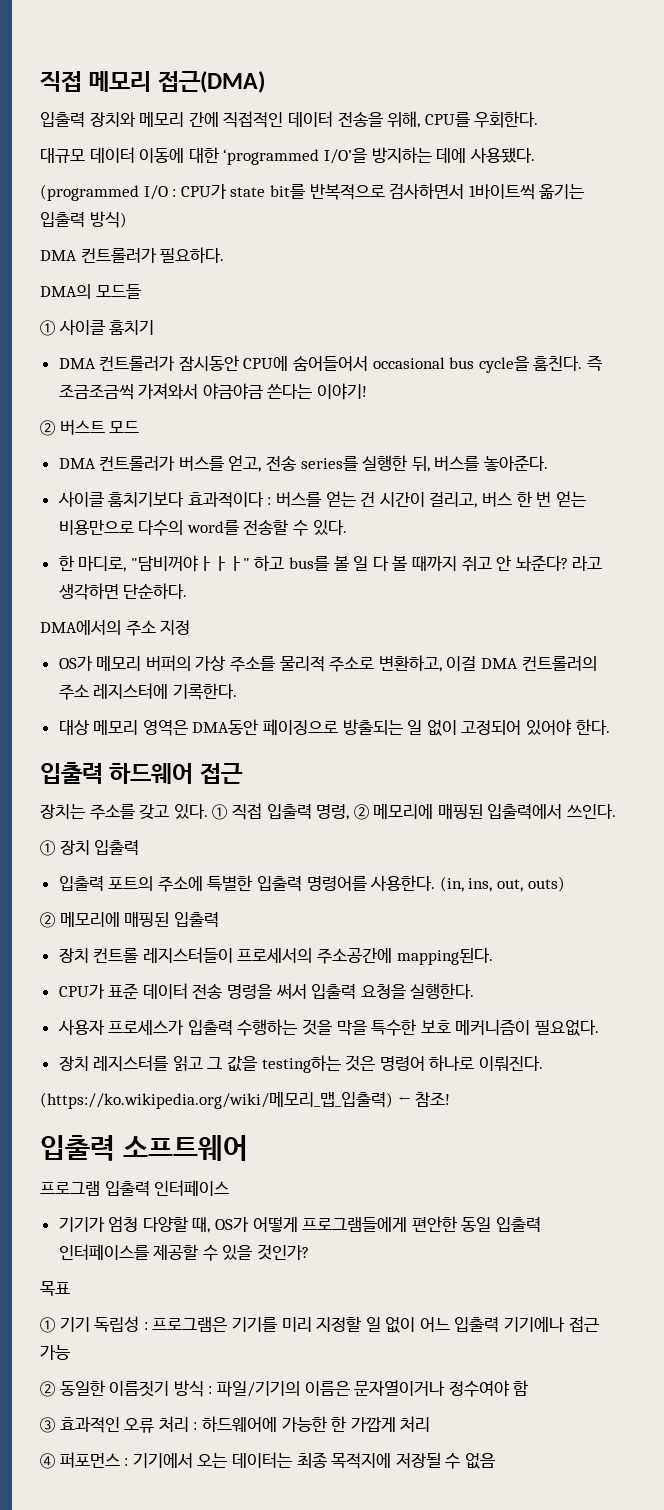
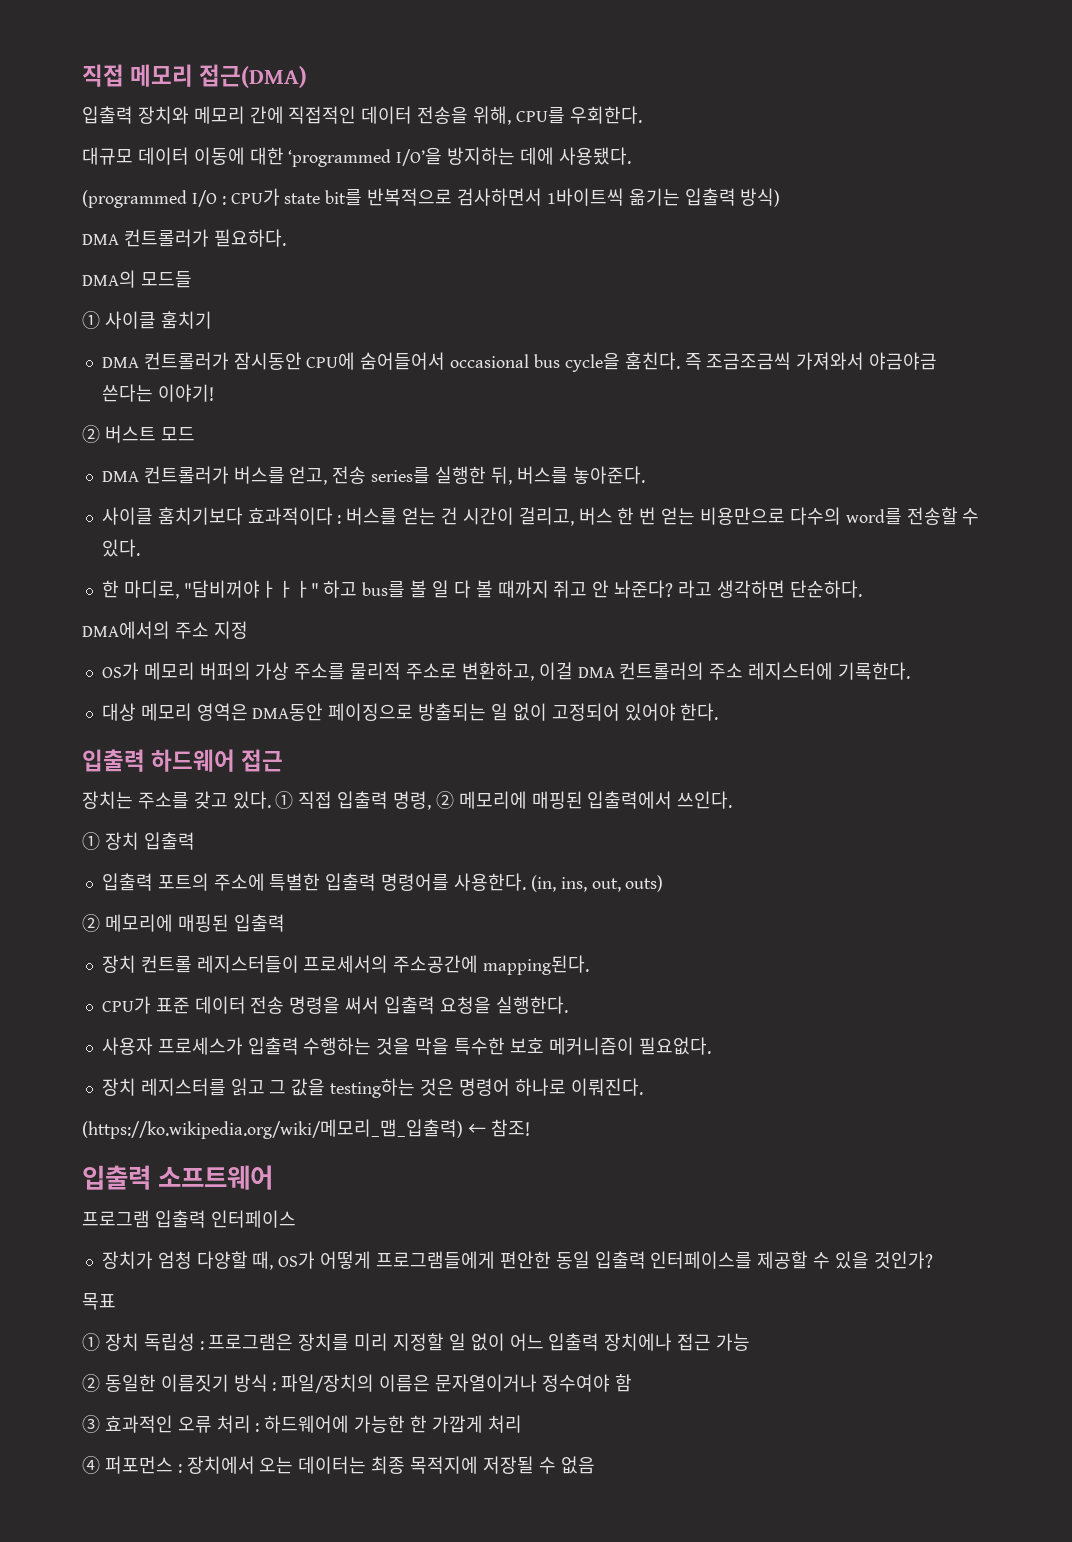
[58,1217,105,1232] 기기가 -> [101,1251,153,1269] 장치가
[59,1317,90,1332] 기기 -> [104,1333,139,1351] 장치
[231,1317,277,1332] 기기를 -> [298,1333,350,1351] 장치를
[504,1317,566,1332] 기기에나 -> [604,1333,673,1351] 장치에나
[216,1381,300,1397] 파일/기기의 -> [281,1374,375,1393] 파일/장치의
[132,1453,193,1468] 기기에서 -> [186,1456,255,1474] 장치에서

